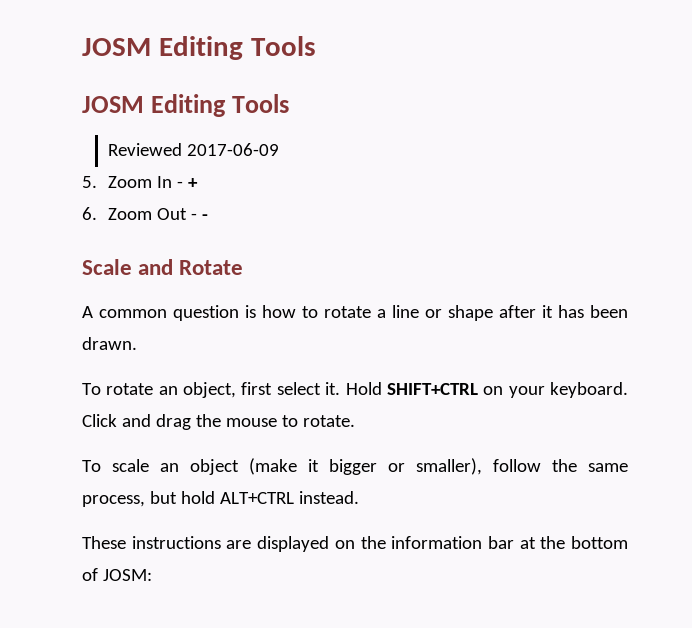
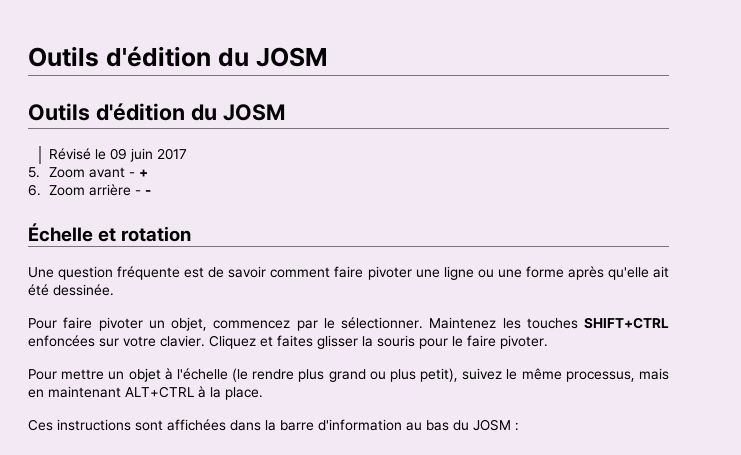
[82,36,316,60] [82,94,290,117] [108,143,280,156] JOSM Editing Tools // JOSM Editing Tools // Reviewed 2017-06-09 -> [28,46,328,67] [28,103,285,121] [48,148,187,162] Outils d'édition du JOSM // Outils d'édition du JOSM // Révisé le 09 juin 2017
[157,176,173,188] In -> [88,167,125,178] avant
[157,208,188,220] Out -> [88,184,131,196] arrière
[82,259,244,275] [82,305,628,321] [82,337,137,350] [82,382,628,398] [82,414,355,430] [82,458,628,475] [82,491,359,507] [82,536,628,552] [82,568,152,581] Scale and Rotate // A common question is how to rotate a line or shape after it has been drawn. // To rotate an object, first select it. Hold SHIFT+CTRL on your keyboard. Click and drag the mouse to rotate. // To scale an object (make it bigger or smaller), follow the same process, but hold ALT+CTRL instead. // These instructions are displayed on the information bar at the bottom of JOSM: -> [28,223,192,242] [28,266,669,280] [28,284,114,296] [28,317,669,331] [28,335,548,349] [28,368,669,382] [28,386,263,400] [28,419,519,431] Échelle et rotation // Une question fréquente est de savoir comment faire pivoter une ligne ou une forme après qu'elle ait été dessinée. // Pour faire pivoter un objet, commencez par le sélectionner. Maintenez les touches SHIFT+CTRL enfoncées sur votre clavier. Cliquez et faites glisser la souris pour le faire pivoter. // Pour mettre un objet à l'échelle (le rendre plus grand ou plus petit), suivez le même processus, mais en maintenant ALT+CTRL à la place. // Ces instructions sont affichées dans la barre d'information au bas du JOSM :

